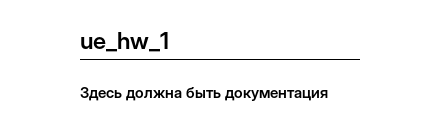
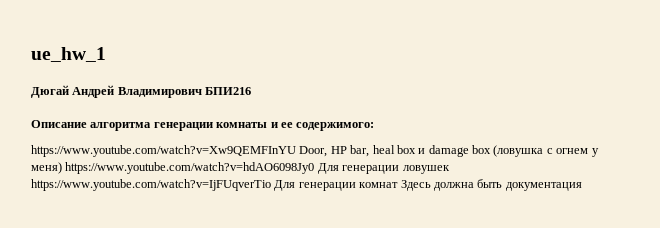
(169, 42) none -> [31,85,252,98] [31,120,375,131] [31,145,599,157] [31,162,450,174] [31,179,399,191] Дюгай Андрей Владимирович БПИ216 // Описание алгоритма генерации комнаты и ее содержимого: // https://www.youtube.com/watch?v=Xw9QEMFInYU Door, HP bar, heal box и damage box (ловушка с огнем у меня) https://www.youtube.com/watch?v=hdAO6098Jy0 Для генерации ловушек https://www.youtube.com/watch?v=IjFUqverTio Для генерации комнат

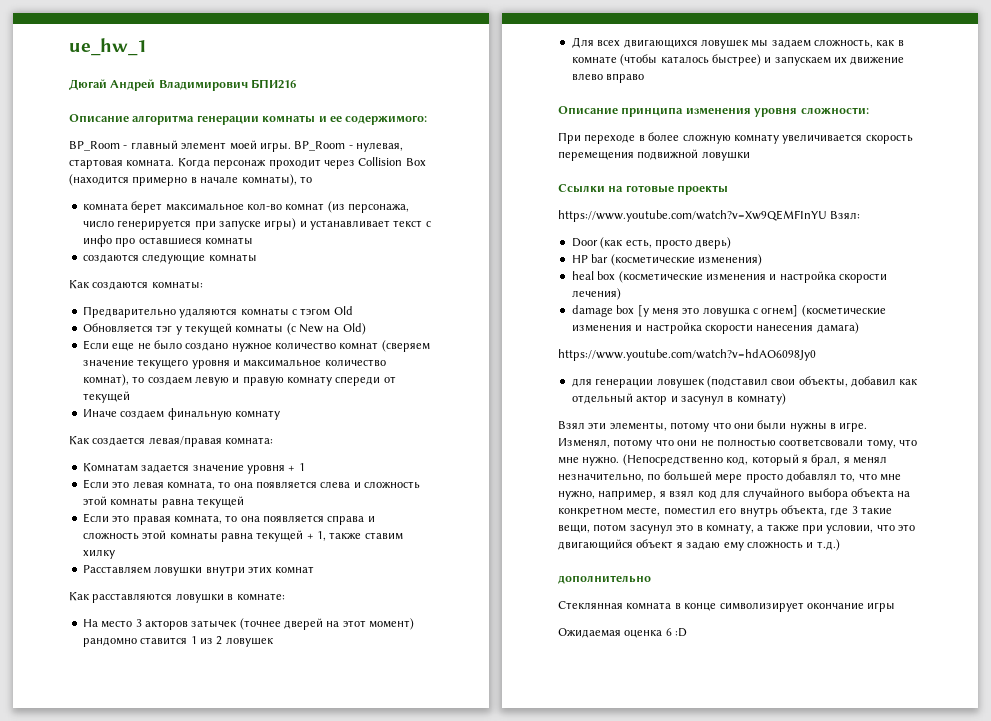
[31,145,599,157] [31,162,62,174] https://www.youtube.com/watch?v=Xw9QEMFInYU Door, HP bar, heal box и damage box (ловушка с огнем у меня) -> [69,140,403,152] [69,157,426,169] [69,174,312,186] [82,201,409,213] [82,218,431,230] [82,235,253,247] [82,254,257,264] [69,280,203,290] [82,306,353,318] [82,323,366,335] [82,340,430,352] [82,359,386,369] [82,374,396,386] [82,391,130,403] [82,408,280,420] [69,436,274,447] [82,463,305,474] [82,479,421,490] [82,496,244,508] [82,513,375,525] [82,530,403,542] [82,549,115,559] [82,565,315,576] [69,592,285,603] [82,618,415,630] [82,636,273,647] [571,37,904,49] [571,54,905,66] [571,73,645,83] [558,106,869,117] [558,132,913,144] [558,149,750,161] [558,184,729,195] [558,210,861,222] [571,237,732,249] [571,254,762,266] [571,271,887,283] [571,288,621,300] [571,305,886,317] [571,322,859,334] BP_Room - главный элемент моей игры. BP_Room - нулевая, стартовая комната. Когда персонаж проходит через Collision Box (находится примерно в начале комнаты), то // комната берет максимальное кол-во комнат (из персонажа, число генерируется при запуске игры) и устанавливает текст с инфо про оставшиеся комнаты // создаются следующие комнаты // Как создаются комнаты: // Предварительно удаляются комнаты с тэгом Old // Обновляется тэг у текущей комнаты (с New на Old) // Если еще не было создано нужное количество комнат (сверяем значение текущего уровня и максимальное количество комнат), то создаем левую и правую комнату спереди от текущей // Иначе создаем финальную комнату // Как создается левая/правая комната: // Комнатам задается значение уровня + 1 // Если это левая комната, то она появляется слева и сложность этой комнаты равна текущей // Если это правая комната, то она появляется справа и сложность этой комнаты равна текущей + 1, также ставим хилку // Расставляем ловушки внутри этих комнат // Как расставляются ловушки в комнате: // На место 3 акторов затычек (точнее дверей на этот момент) рандомно ставится 1 из 2 ловушек // Для всех двигающихся ловушек мы задаем сложность, как в комнате (чтобы каталось быстрее) и запускаем их движение влево вправо // Описание принципа изменения уровня сложности: // При переходе в более сложную комнату увеличивается скорость перемещения подвижной ловушки // Ссылки на готовые проекты // https://www.youtube.com/watch?v=Xw9QEMFInYU Взял: // Door (как есть, просто дверь) // HP bar (косметические изменения) // heal box (косметические изменения и настройка скорости лечения) // damage box [у меня это ловушка с огнем] (косметические изменения и настройка скорости нанесения дамага) //
[317,163,339,174] Для -> [571,378,592,387] // для
[31,179,582,191] https://www.youtube.com/watch?v=IjFUqverTio Для генерации комнат Здесь должна быть документация -> [706,376,918,388] [571,393,786,405] [558,420,868,432] [558,438,917,449] [558,454,887,466] [558,471,901,483] [558,488,911,500] [558,505,892,517] [558,524,916,534] [558,539,840,551] [558,575,651,584] [558,601,896,612] [558,628,688,638] (подставил свои объекты, добавил как отдельный актор и засунул в комнату) // Взял эти элементы, потому что они были нужны в игре. Изменял, потому что они не полностью соответсвовали тому, что мне нужно. (Непосредственно код, который я брал, я менял незначительно, по большей мере просто добавлял то, что мне нужно, например, я взял код для случайного выбора объекта на конкретном месте, поместил его внутрь объекта, где 3 такие вещи, потом засунул это в комнату, а также при условии, что это двигающийся объект я задаю ему сложность и т.д.) // дополнительно // Стеклянная комната в конце символизирует окончание игры // Ожидаемая оценка 6 :D

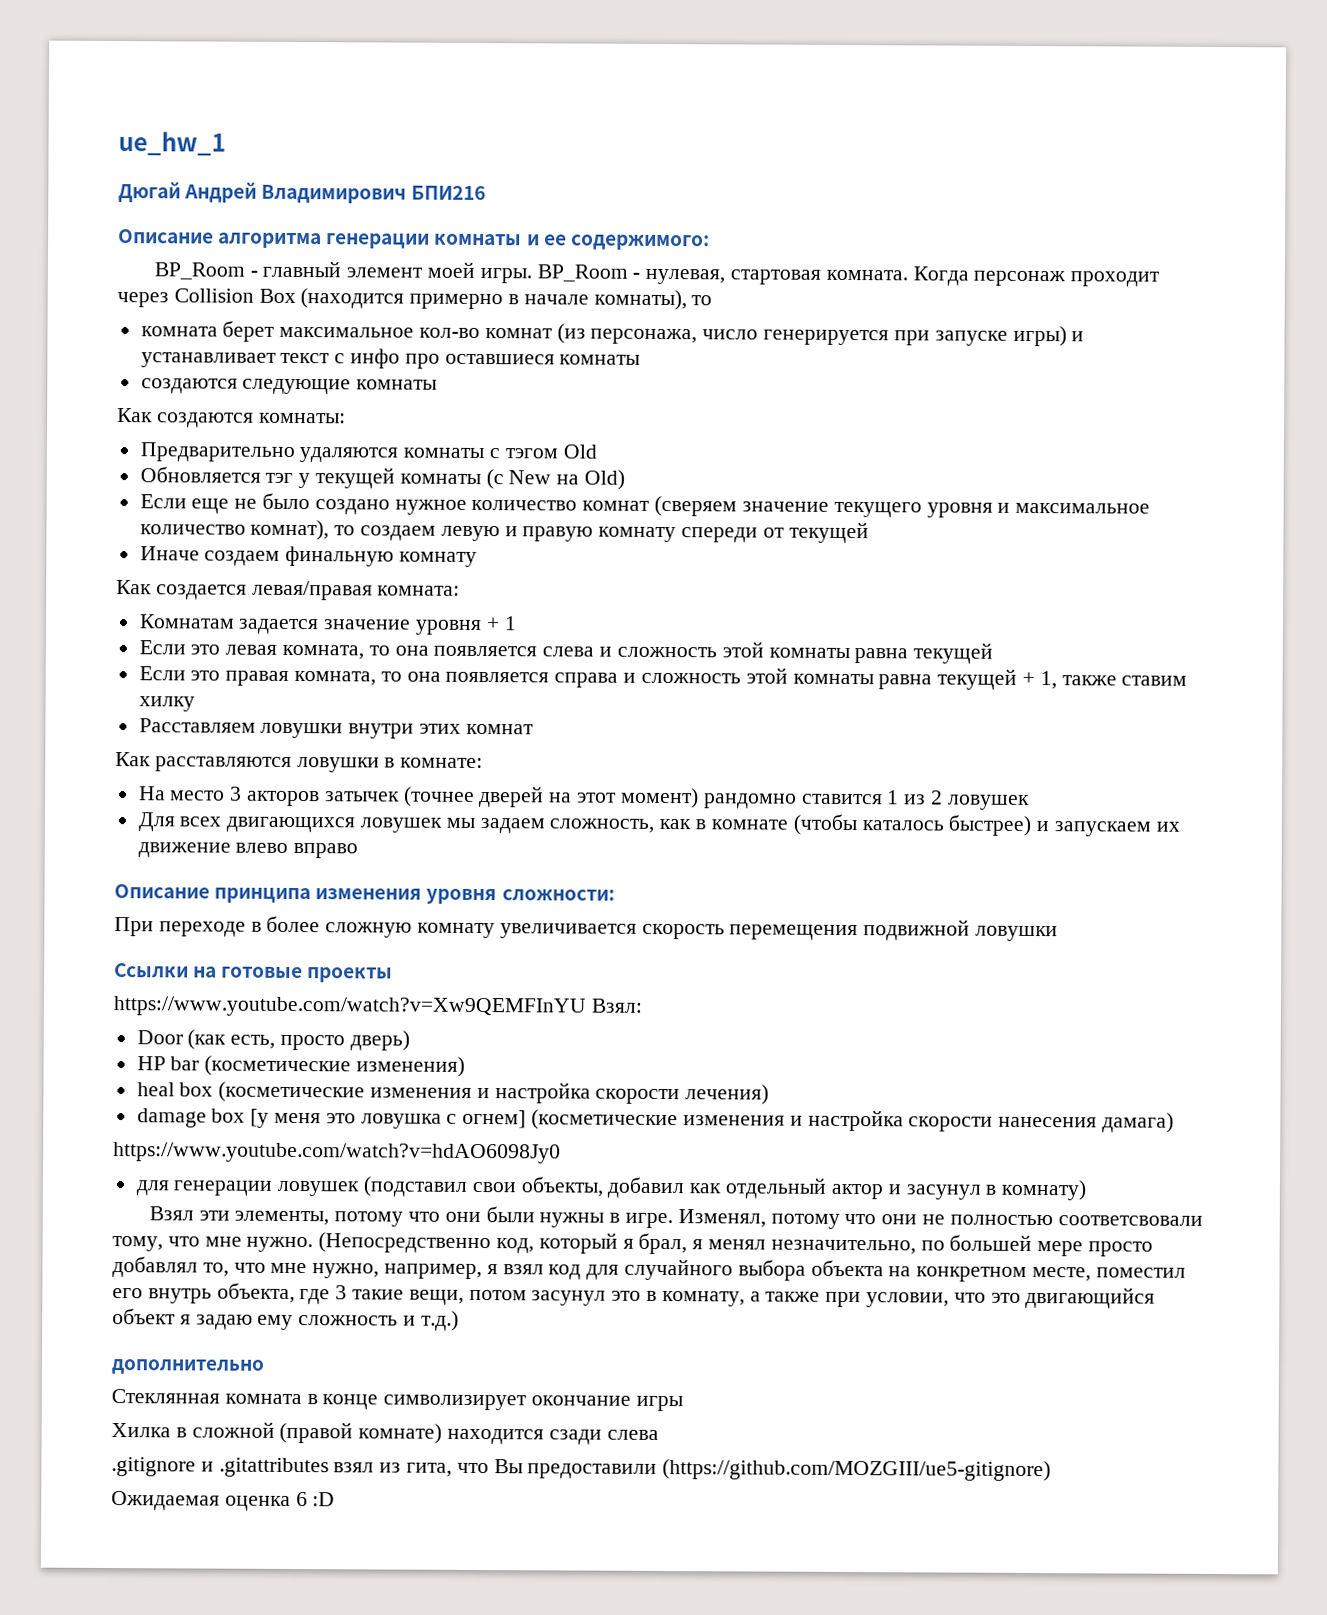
(896, 607) none -> [111,1421,659,1445] [111,1457,1052,1482] // Хилка в сложной (правой комнате) находится сзади слева // .gitignore и .gitattributes взял из гита, что Вы предоставили (https://github.com/MOZGIII/ue5-gitignore)

